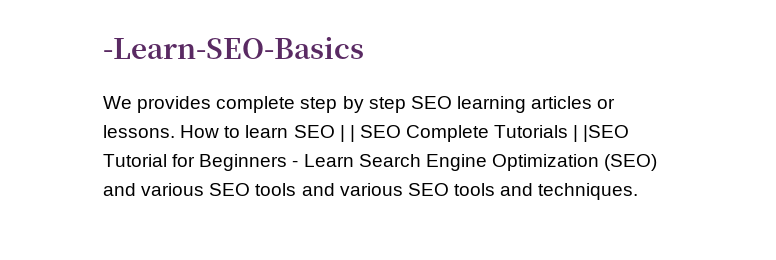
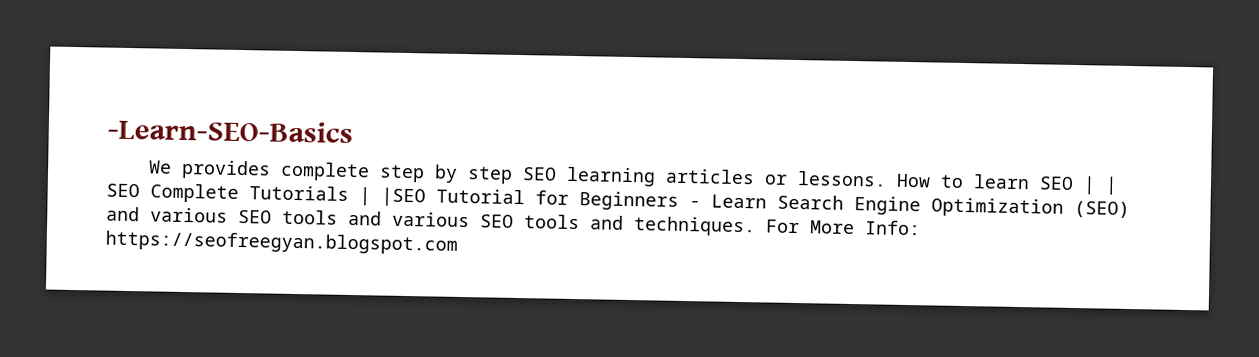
(639, 191) none -> [766,219,921,236] [105,230,458,255] For More Info: https://seofreegyan.blogspot.com

